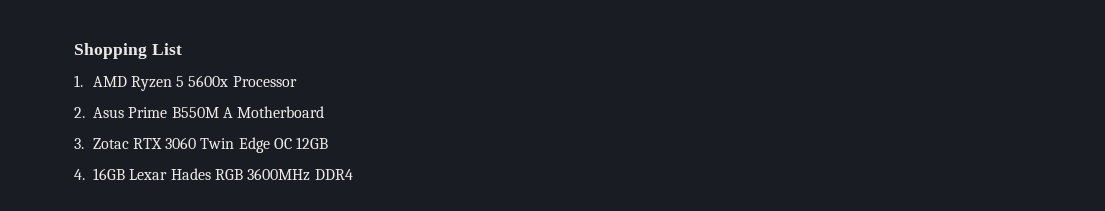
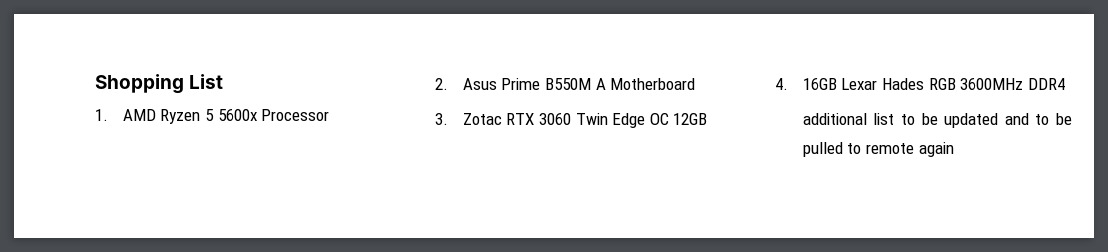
(353, 174) none -> [802,113,1072,128] [802,142,954,157] // additional list to be updated and to be pulled to remote again

